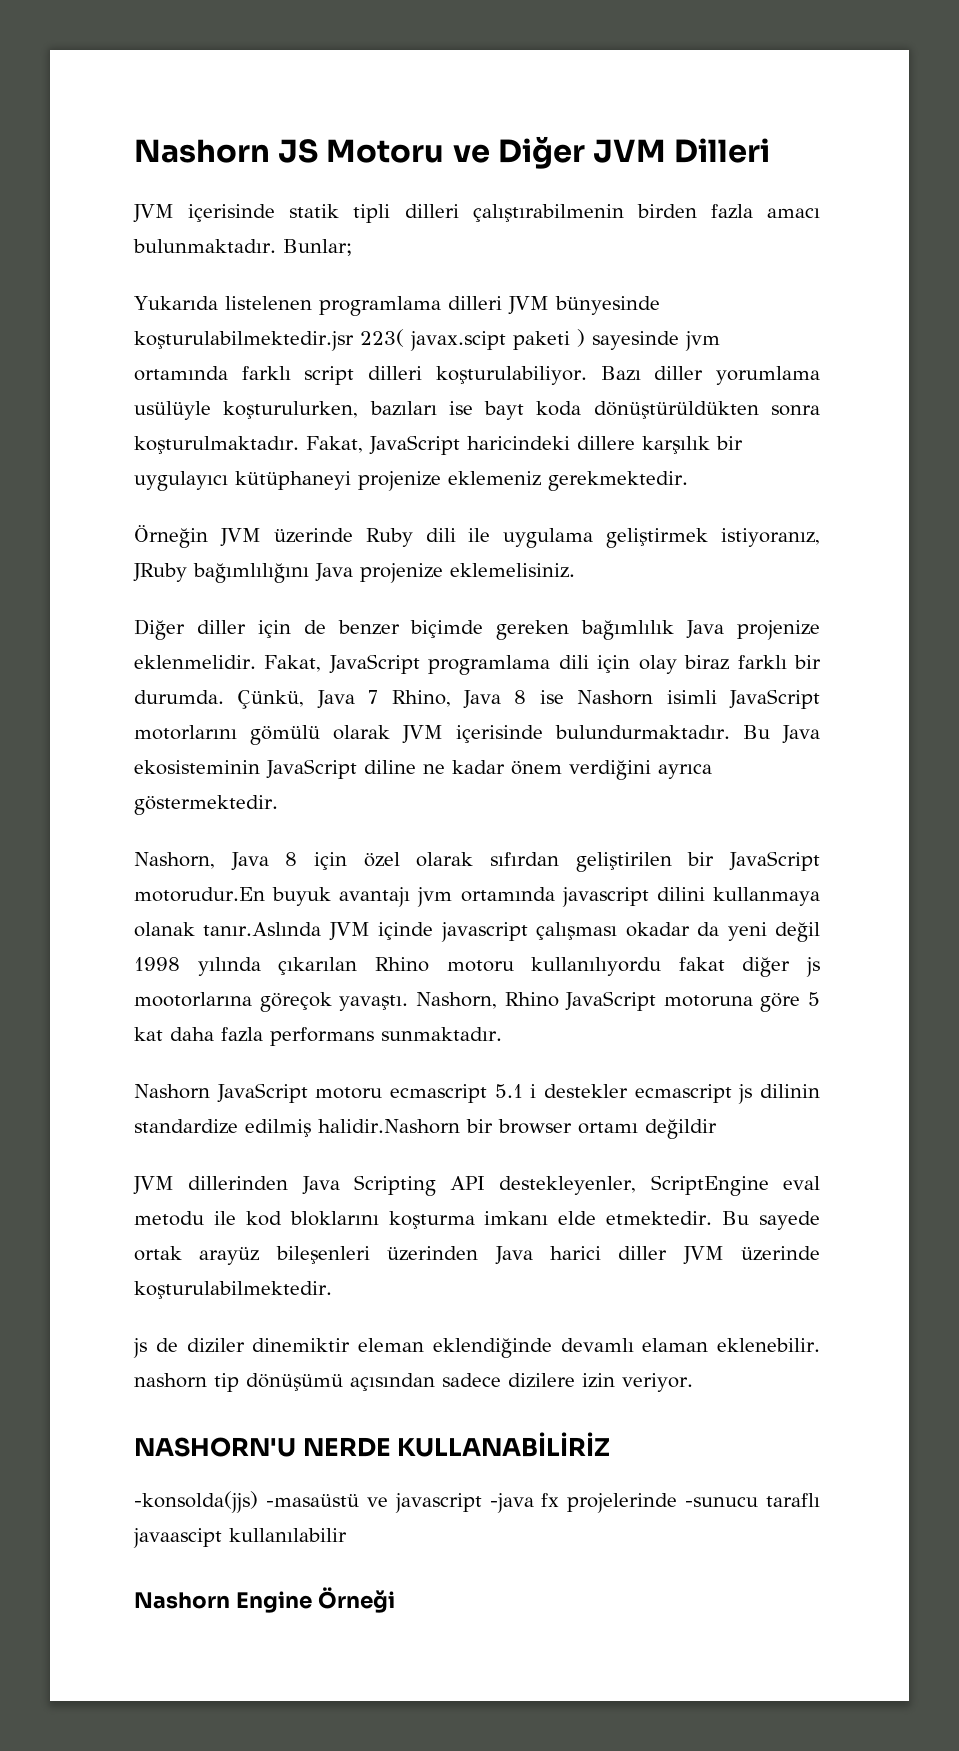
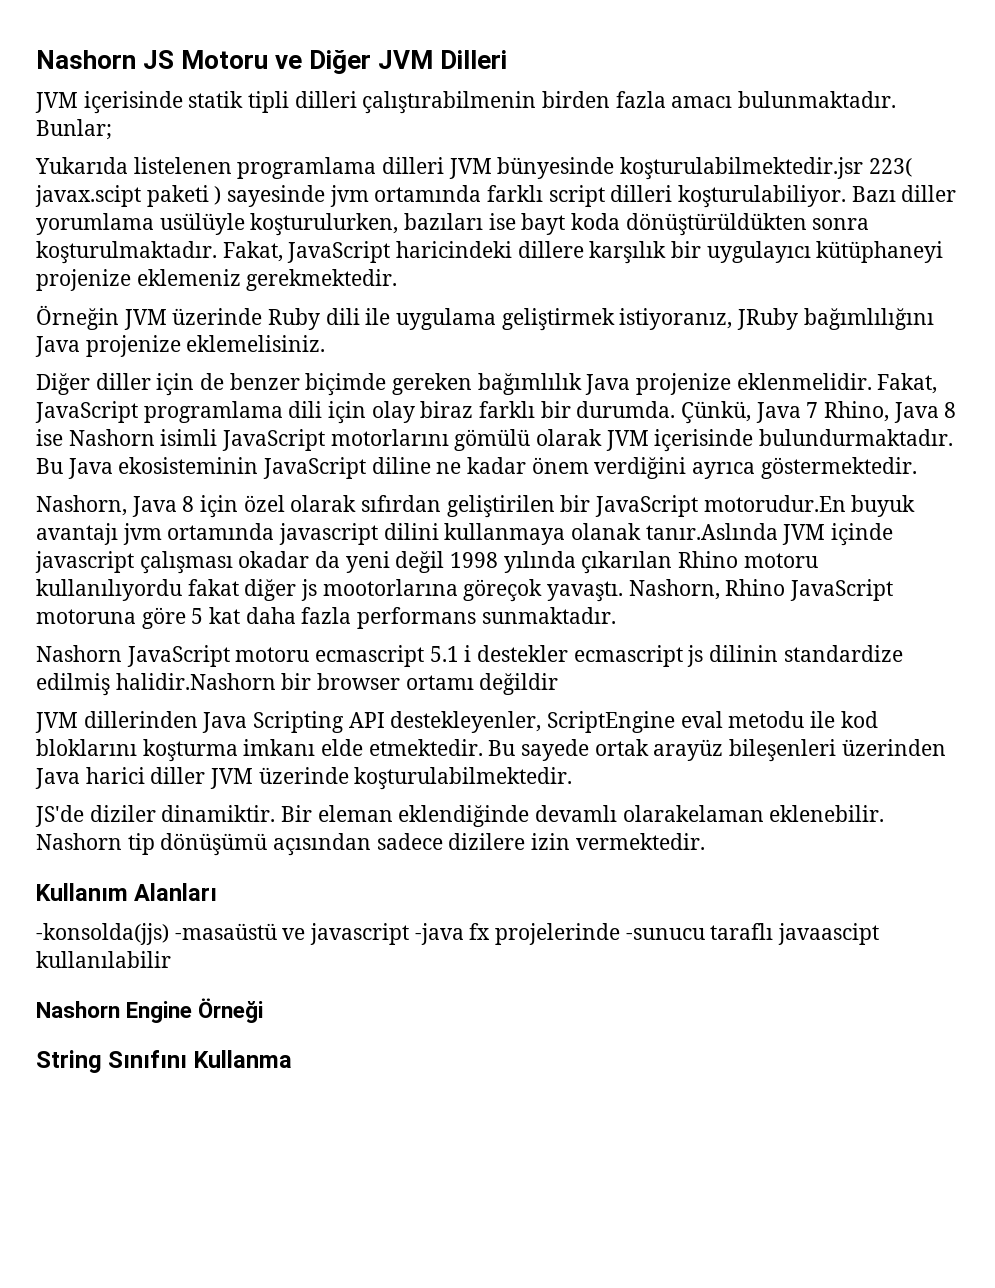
[133,1338,821,1358] [134,1373,207,1388] js de diziler dinemiktir eleman eklendiğinde devamlı elaman eklenebilir. nashorn -> [35,805,885,827] [36,833,122,850] JS'de diziler dinamiktir. Bir eleman eklendiğinde devamlı olarakelaman eklenebilir. Nashorn
[622,1373,693,1392] [134,1432,611,1457] veriyor. // NASHORN'U NERDE KULLANABİLİRİZ -> [575,833,705,850] [36,883,218,901] vermektedir. // Kullanım Alanları
(395, 1600) none -> [36,1050,292,1073] // String Sınıfını Kullanma

